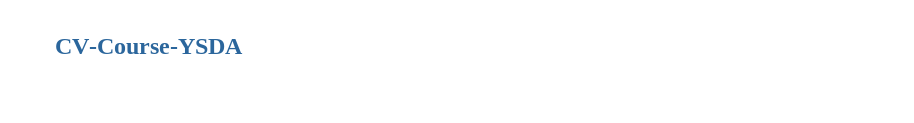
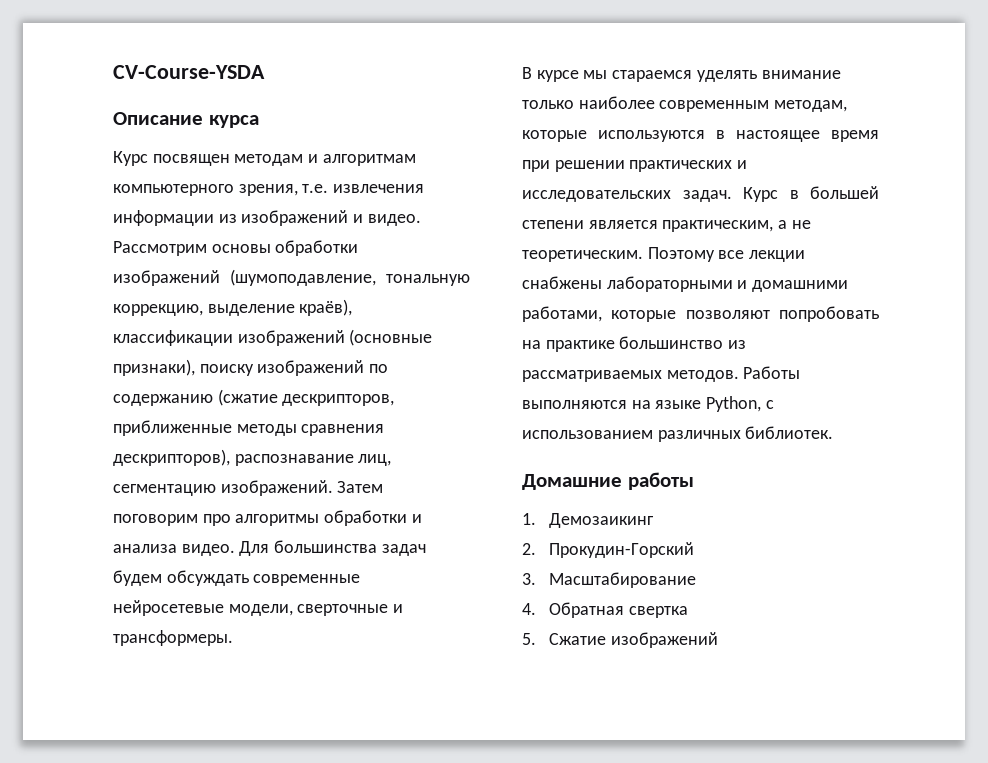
(243, 46) none -> [113,112,259,128] [113,151,416,166] [113,184,425,196] [113,210,421,226] [113,240,359,256] [113,269,470,286] [113,299,353,316] [113,329,433,346] [113,359,389,376] [113,389,395,406] [113,420,385,436] [113,449,392,466] [113,480,384,496] [113,510,422,526] [113,540,426,556] [113,570,361,586] [113,600,404,616] [113,630,233,646] [522,67,841,82] [522,96,848,112] [522,130,879,142] [522,160,748,172] [522,186,879,202] [522,220,811,232] [522,247,806,262] [522,276,849,292] [522,306,879,322] [522,336,747,352] [522,366,801,382] [522,396,774,412] [522,426,834,442] [522,472,694,490] [522,513,654,528] [522,542,694,558] [522,572,696,588] [522,602,688,618] [522,632,718,648] // Описание курса // Курс посвящен методам и алгоритмам компьютерного зрения, т.е. извлечения информации из изображений и видео. Рассмотрим основы обработки изображений (шумоподавление, тональную коррекцию, выделение краёв), классификации изображений (основные признаки), поиску изображений по содержанию (сжатие дескрипторов, приближенные методы сравнения дескрипторов), распознавание лиц, сегментацию изображений. Затем поговорим про алгоритмы обработки и анализа видео. Для большинства задач будем обсуждать современные нейросетевые модели, сверточные и трансформеры. // В курсе мы стараемся уделять внимание только наиболее современным методам, которые используются в настоящее время при решении практических и исследовательских задач. Курс в большей степени является практическим, а не теоретическим. Поэтому все лекции снабжены лабораторными и домашними работами, которые позволяют попробовать на практике большинство из рассматриваемых методов. Работы выполняются на языке Python, с использованием различных библиотек. // Домашние работы // 1. Демозаикинг // 2. Прокудин-Горский // 3. Масштабирование // 4. Обратная свертка // 5. Сжатие изображений

